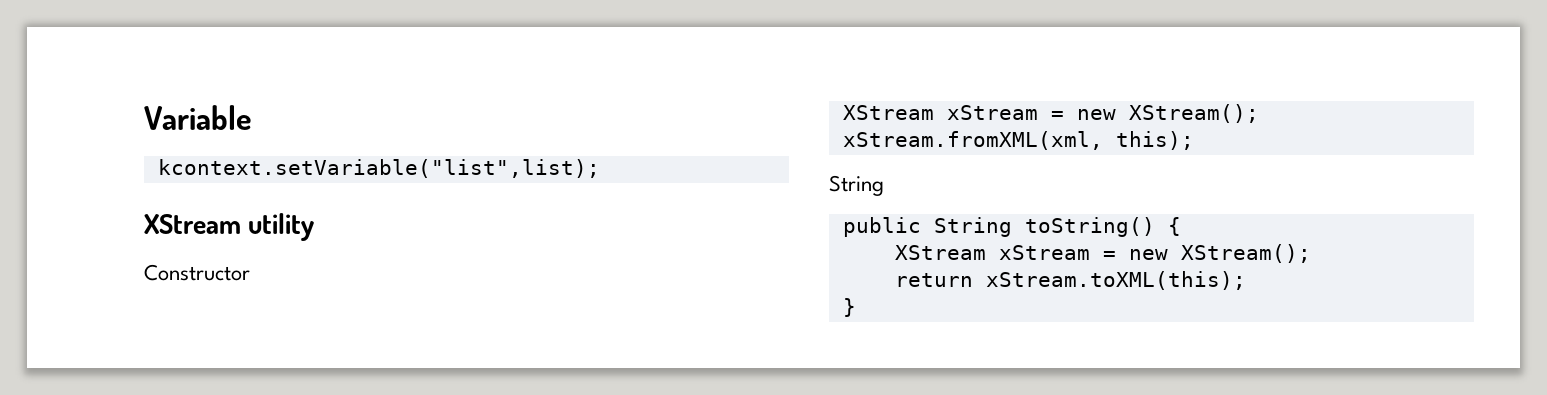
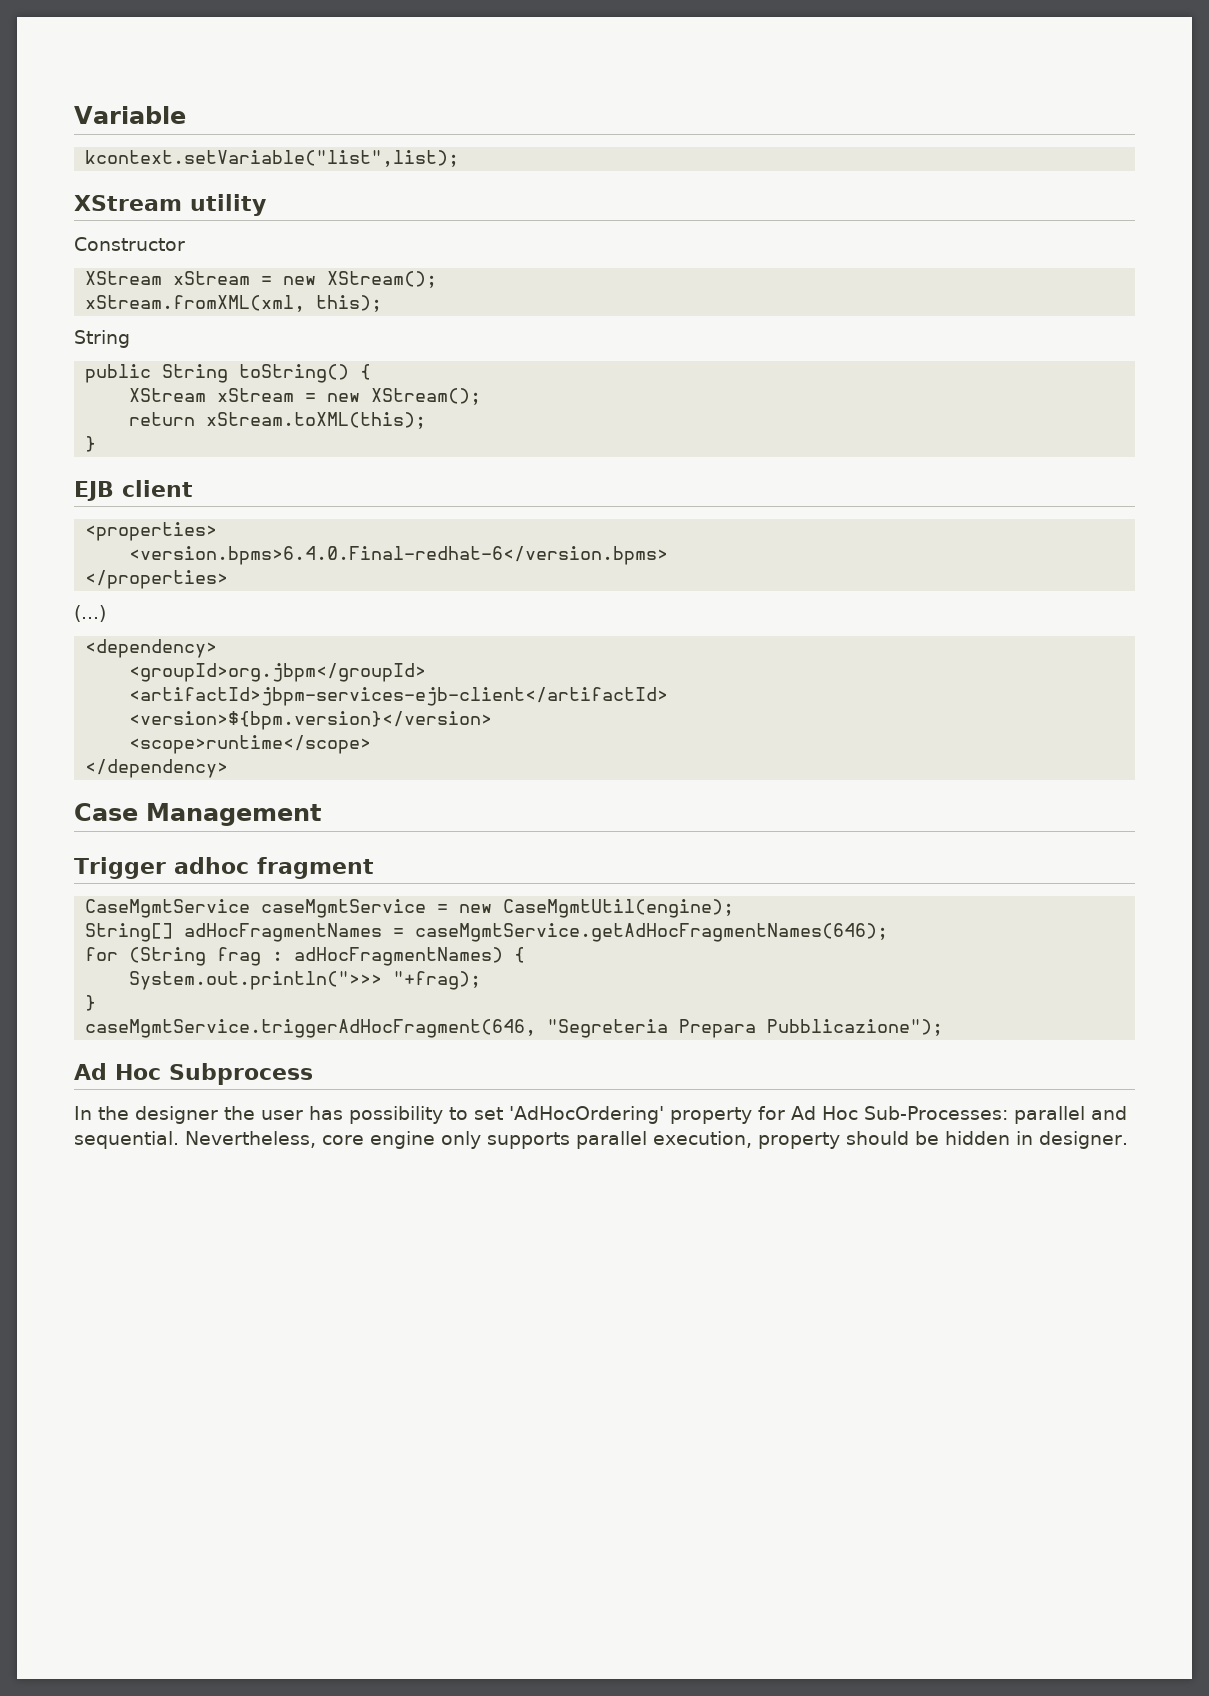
(856, 307) none -> [74,480,193,501] [85,522,218,541] [129,546,669,565] [85,570,229,589] [74,605,106,622] [85,639,218,658] [129,663,427,682] [129,687,669,706] [129,711,493,730] [129,735,372,754] [85,759,229,778] [74,803,321,826] [74,857,374,879] [85,899,735,918] [85,923,889,942] [85,947,526,966] [129,971,482,990] [85,995,97,1011] [85,1019,944,1038] [74,1063,313,1085] [74,1106,1127,1124] [74,1131,1128,1149] // EJB client // <properties> // <version.bpms>6.4.0.Final-redhat-6</version.bpms> // </properties> // (...) // <dependency> // <groupId>org.jbpm</groupId> // <artifactId>jbpm-services-ejb-client</artifactId> // <version>${bpm.version}</version> // <scope>runtime</scope> // </dependency> // Case Management // Trigger adhoc fragment // CaseMgmtService caseMgmtService = new CaseMgmtUtil(engine); // String[] adHocFragmentNames = caseMgmtService.getAdHocFragmentNames(646); // for (String frag : adHocFragmentNames) { // System.out.println(">>> "+frag); // } // caseMgmtService.triggerAdHocFragment(646, "Segreteria Prepara Pubblicazione"); // Ad Hoc Subprocess // In the designer the user has possibility to set 'AdHocOrdering' property for Ad Hoc Sub-Processes: parallel and sequential. Nevertheless, core engine only supports parallel execution, property should be hidden in designer.

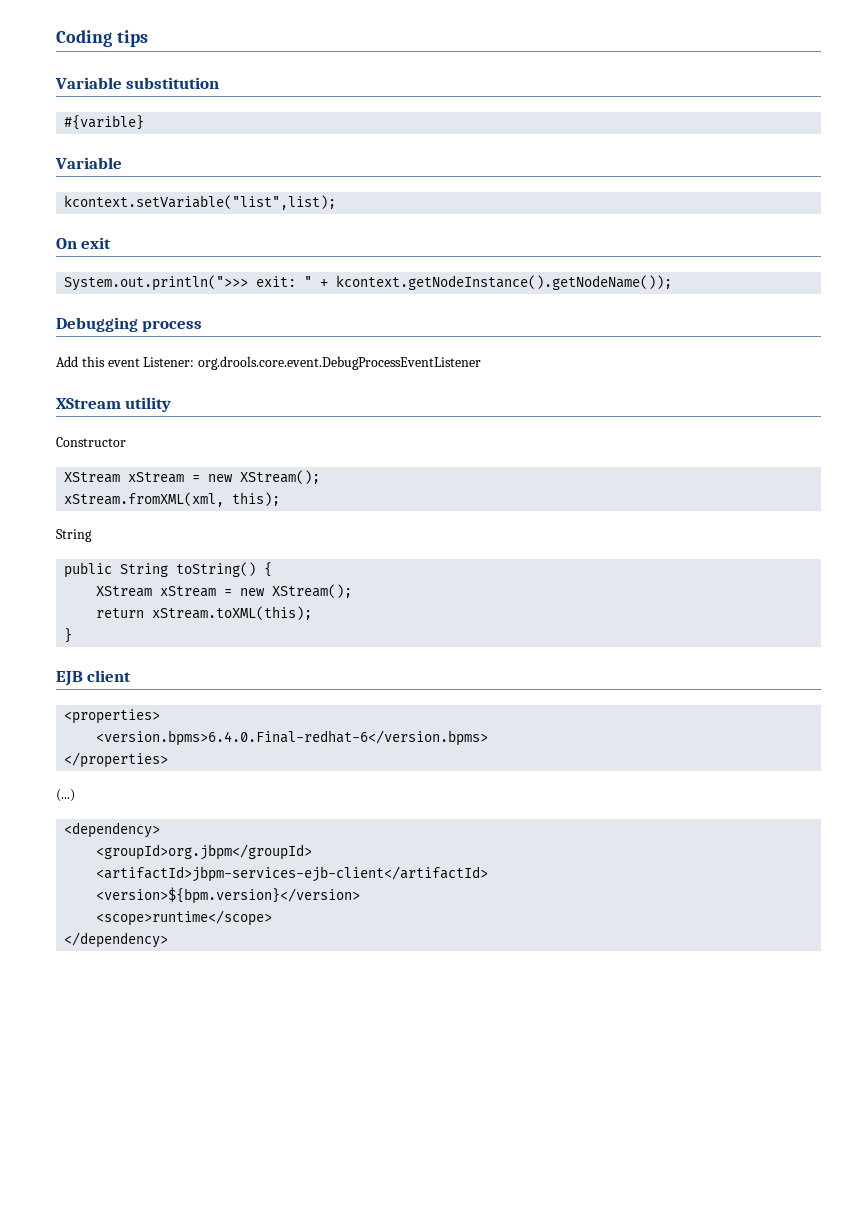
[74,106,186,124] [85,150,460,167] Variable // kcontext.setVariable("list",list); -> [56,30,148,47] [55,77,220,89] [64,115,145,130] [55,157,122,169] [64,195,337,210] [56,237,112,249] [64,275,673,291] [56,317,203,332] [56,356,482,370] Coding tips // Variable substitution // #{varible} // Variable // kcontext.setVariable("list",list); // On exit // System.out.println(">>> exit: " + kcontext.getNodeInstance().getNodeName()); // Debugging process // Add this event Listener: org.drools.core.event.DebugProcessEventListener
[74,803,321,826] [74,857,374,879] [85,899,735,918] [85,923,889,942] [85,947,526,966] [129,971,482,990] [85,995,97,1011] [85,1019,944,1038] [74,1063,313,1085] [74,1106,1127,1124] [74,1131,1128,1149] // Case Management // Trigger adhoc fragment // CaseMgmtService caseMgmtService = new CaseMgmtUtil(engine); // String[] adHocFragmentNames = caseMgmtService.getAdHocFragmentNames(646); // for (String frag : adHocFragmentNames) { // System.out.println(">>> "+frag); // } // caseMgmtService.triggerAdHocFragment(646, "Segreteria Prepara Pubblicazione"); // Ad Hoc Subprocess // In the designer the user has possibility to set 'AdHocOrdering' property for Ad Hoc Sub-Processes: parallel and sequential. Nevertheless, core engine only supports parallel execution, property should be hidden in designer. -> (169, 940) none

